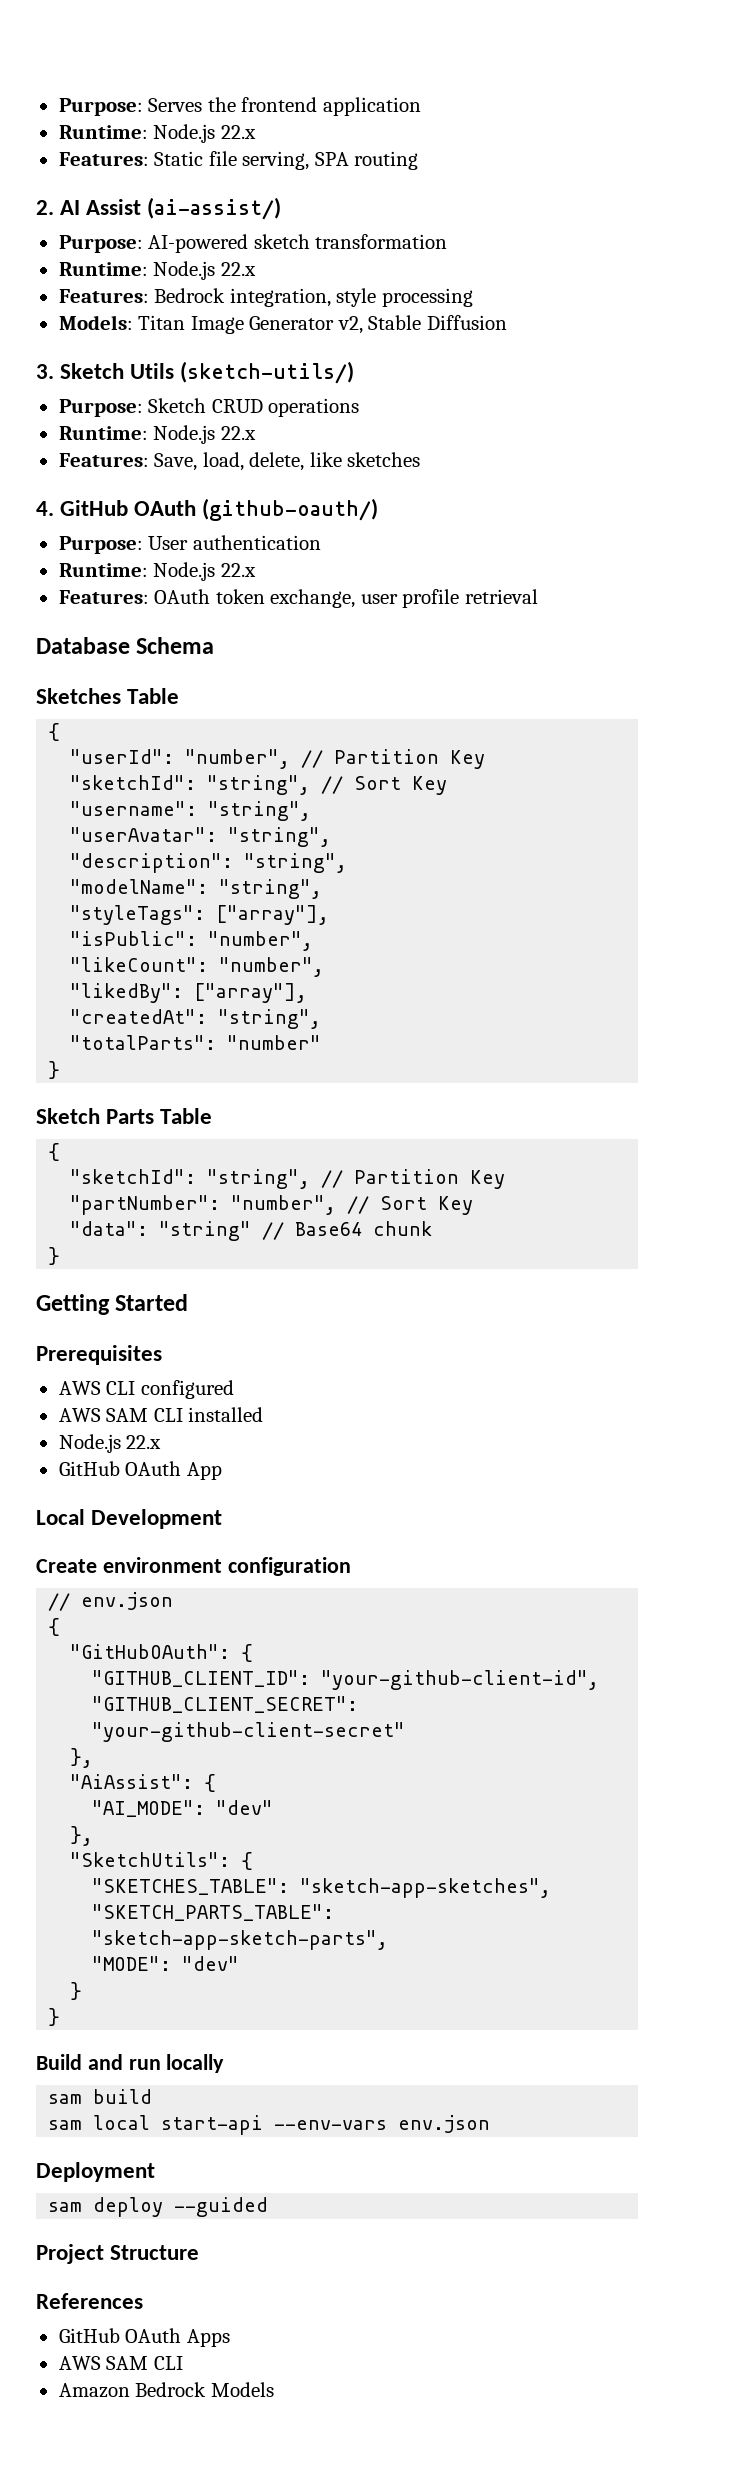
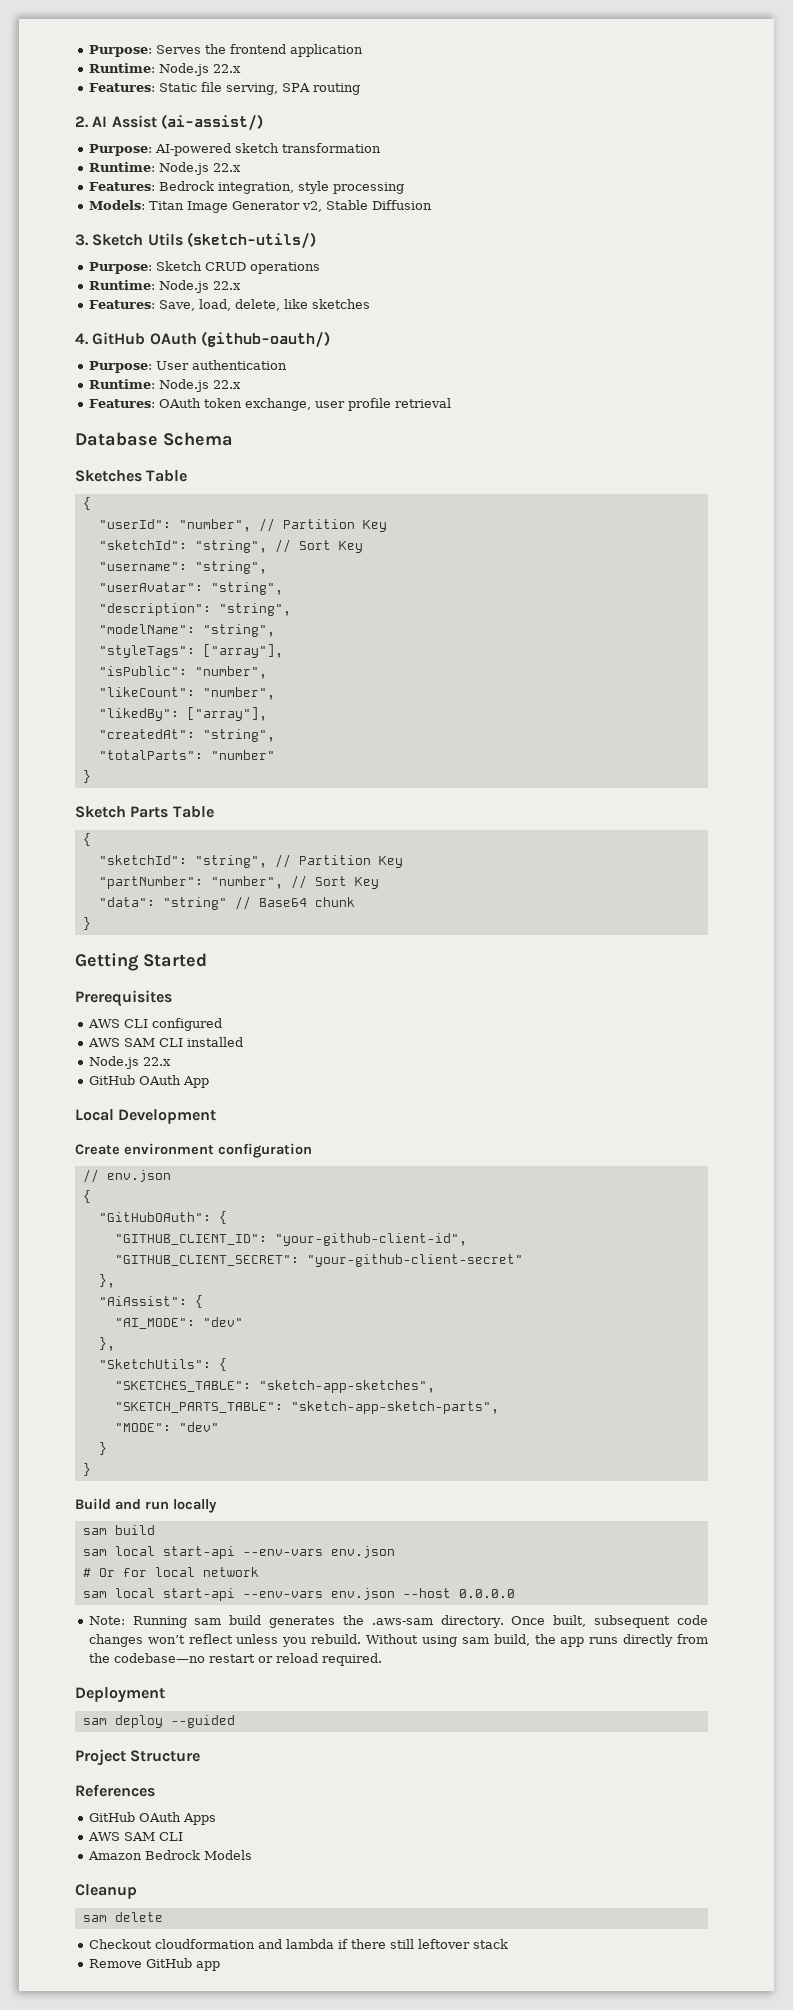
(491, 2124) none -> [82,1567,259,1577] [82,1588,515,1601] [88,1615,708,1628] [88,1634,708,1647] [88,1653,382,1666] // # Or for local network // sam local start-api --env-vars env.json --host 0.0.0.0 // Note: Running sam build generates the .aws-sam directory. Once built, subsequent code changes won’t reflect unless you rebuild. Without using sam build, the app runs directly from the codebase—no restart or reload required.
(274, 2389) none -> [75,1884,137,1899] [82,1912,163,1922] [88,1939,508,1949] [88,1958,220,1971] // Cleanup // sam delete // Checkout cloudformation and lambda if there still leftover stack // Remove GitHub app

